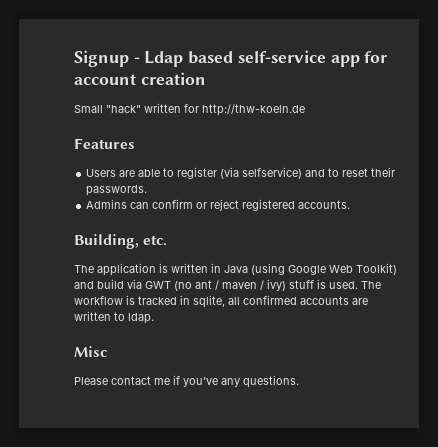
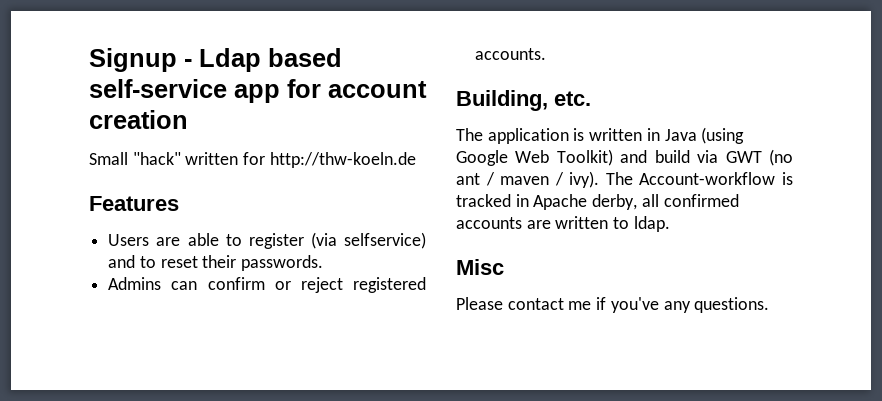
[267,279,381,291] [74,296,123,305] ivy) stuff is used. The workflow -> [569,171,776,188] ivy). The Account-workflow
[193,295,225,308] sqlite, -> [533,194,638,210] Apache derby,

